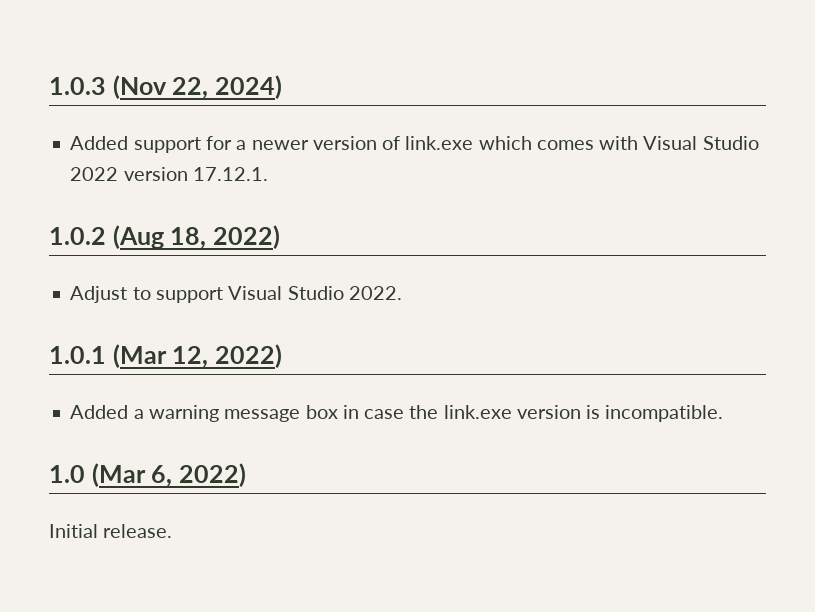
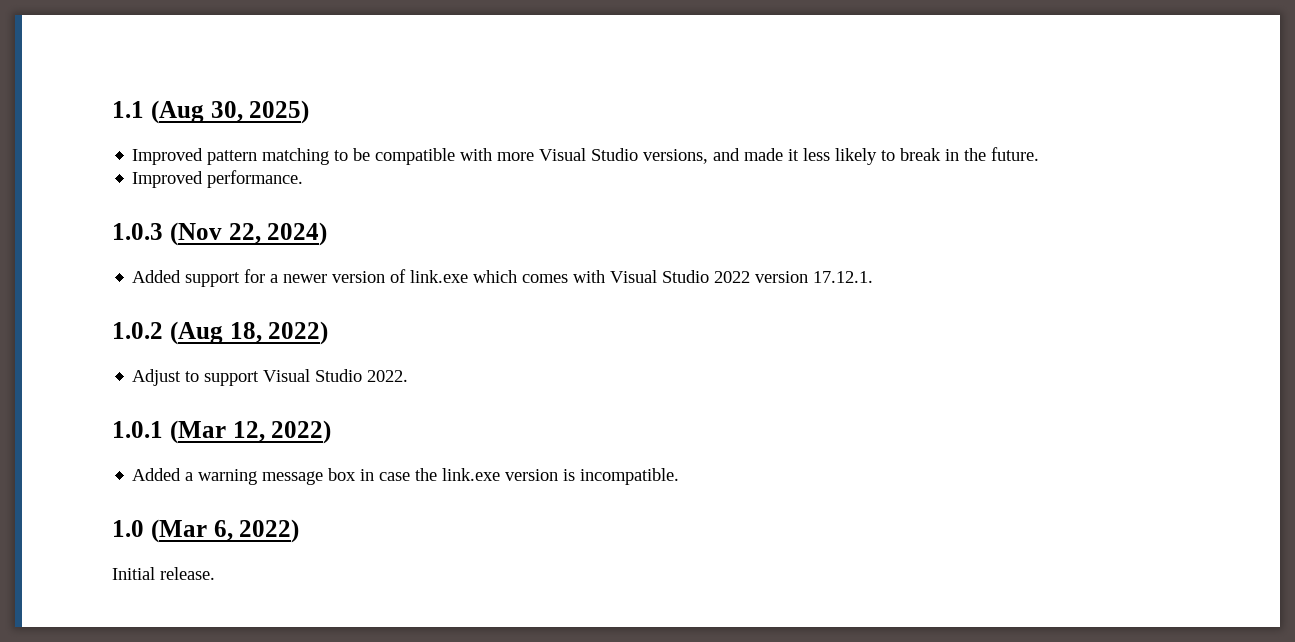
(49, 86) none -> [112,100,310,124] [132,147,1040,165] [132,170,304,188] 1.1 (Aug 30, 2025) // Improved pattern matching to be compatible with more Visual Studio versions, and made it less likely to break in the future. // Improved performance. //

